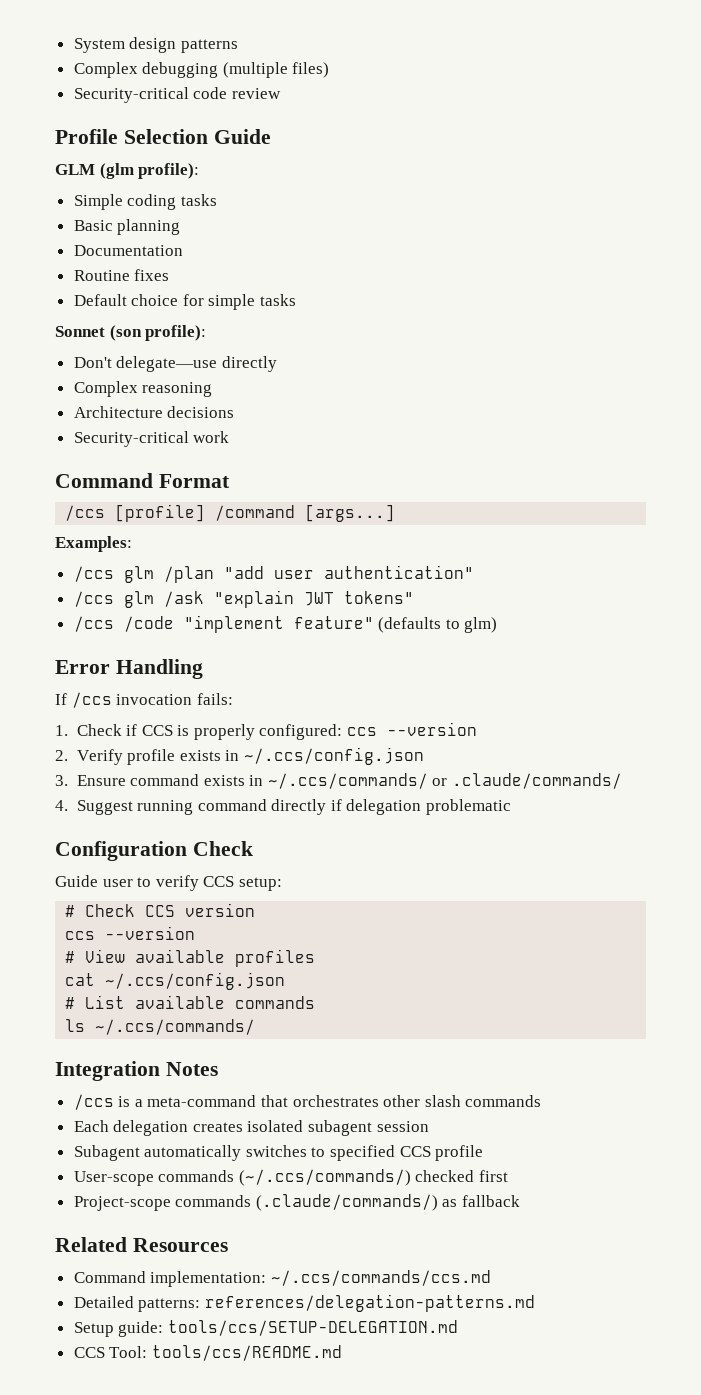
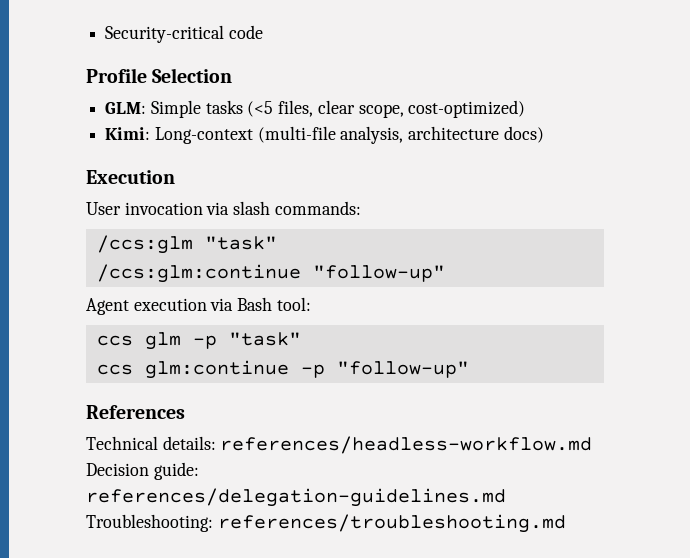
[73,37,238,53] [73,62,330,78] System design patterns // Complex debugging (multiple files) // -> (105, 34) none
[231,88,281,99] review -> (263, 32) none
[213,129,271,144] [55,163,200,179] [73,194,217,210] [73,219,181,235] [73,245,183,256] [73,269,170,281] [73,294,297,310] [55,325,207,341] [73,356,277,372] [73,381,213,397] [73,406,235,418] [73,431,230,447] [55,473,230,488] [65,504,396,522] [55,536,132,552] [73,565,474,583] [73,590,414,608] [73,615,498,633] [55,659,203,679] [55,692,233,708] [55,722,478,740] [55,747,424,765] [55,773,623,789] [55,799,512,815] [55,841,253,861] [55,875,282,891] [65,903,256,917] [65,926,196,940] [65,949,316,967] [65,972,286,990] [65,995,316,1009] [65,1019,256,1035] [55,1061,218,1081] [73,1094,542,1110] [73,1120,429,1136] [73,1145,484,1161] [73,1169,509,1186] [73,1194,521,1211] [55,1237,228,1252] [73,1270,491,1287] [73,1294,535,1312] [73,1320,458,1337] [73,1345,342,1361] Guide // GLM (glm profile): // Simple coding tasks // Basic planning // Documentation // Routine fixes // Default choice for simple tasks // Sonnet (son profile): // Don't delegate—use directly // Complex reasoning // Architecture decisions // Security-critical work // Command Format // /ccs [profile] /command [args...] // Examples: // /ccs glm /plan "add user authentication" // /ccs glm /ask "explain JWT tokens" // /ccs /code "implement feature" (defaults to glm) // Error Handling // If /ccs invocation fails: // 1. Check if CCS is properly configured: ccs --version // 2. Verify profile exists in ~/.ccs/config.json // 3. Ensure command exists in ~/.ccs/commands/ or .claude/commands/ // 4. Suggest running command directly if delegation problematic // Configuration Check // Guide user to verify CCS setup: // # Check CCS version // ccs --version // # View available profiles // cat ~/.ccs/config.json // # List available commands // ls ~/.ccs/commands/ // Integration Notes // /ccs is a meta-command that orchestrates other slash commands // Each delegation creates isolated subagent session // Subagent automatically switches to specified CCS profile // User-scope commands (~/.ccs/commands/) checked first // Project-scope commands (.claude/commands/) as fallback // Related Resources // Command implementation: ~/.ccs/commands/ccs.md // Detailed patterns: references/delegation-patterns.md // Setup guide: tools/ccs/SETUP-DELEGATION.md // CCS Tool: tools/ccs/README.md -> [105,100,526,118] [105,126,544,144] [86,170,175,184] [86,201,361,215] [96,235,277,254] [96,264,445,283] [86,297,311,315] [96,332,301,350] [96,360,469,379] [86,405,185,419] [86,436,593,454] [86,462,199,480] [86,488,506,507] [86,514,566,533] // GLM: Simple tasks (<5 files, clear scope, cost-optimized) // Kimi: Long-context (multi-file analysis, architecture docs) // Execution // User invocation via slash commands: // /ccs:glm "task" // /ccs:glm:continue "follow-up" // Agent execution via Bash tool: // ccs glm -p "task" // ccs glm:continue -p "follow-up" // References // Technical details: references/headless-workflow.md Decision guide: references/delegation-guidelines.md Troubleshooting: references/troubleshooting.md

